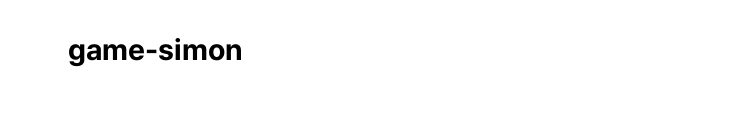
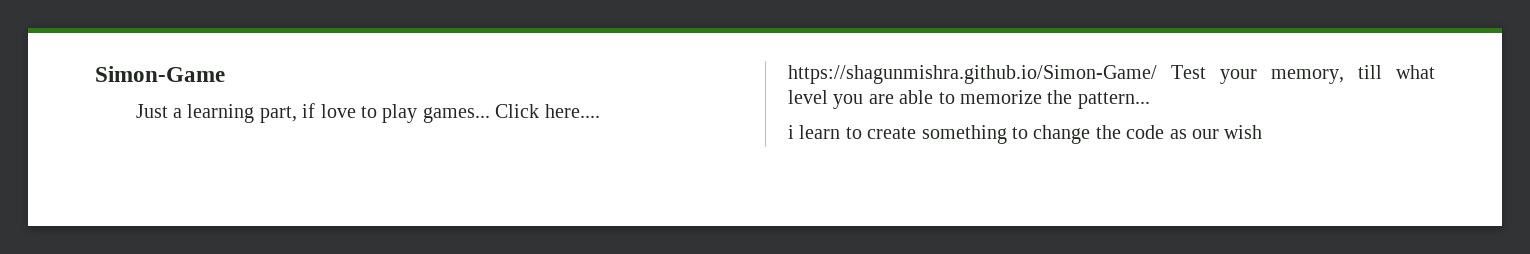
[68,37,243,67] game-simon -> [95,66,225,82] [135,103,600,123] [788,65,1435,84] [788,90,1150,109] [788,125,1263,144] Simon-Game // Just a learning part, if love to play games... Click here.... https://shagunmishra.github.io/Simon-Game/ Test your memory, till what level you are able to memorize the pattern... // i learn to create something to change the code as our wish

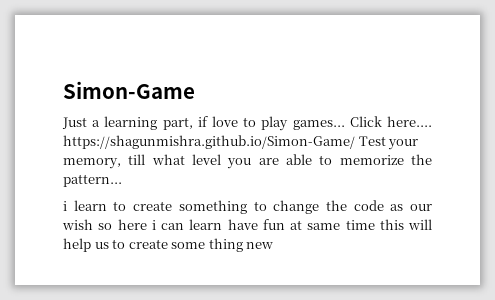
(1263, 132) none -> [98,219,432,230] [63,238,274,252] so here i can learn have fun at same time this will help us to create some thing new

